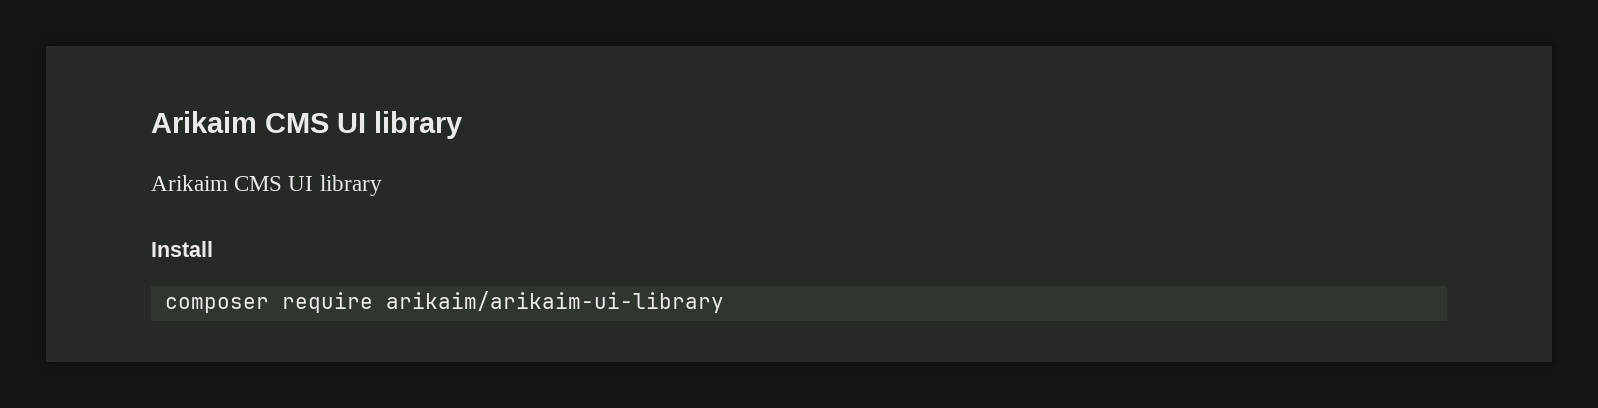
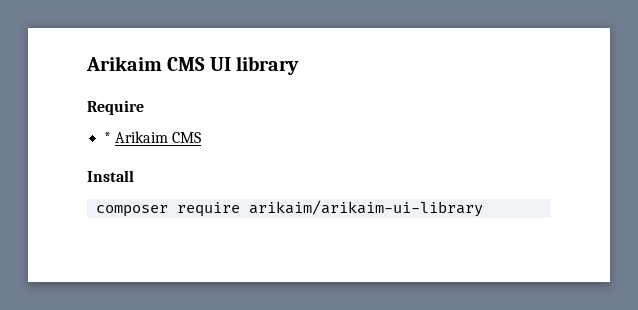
[151,111,462,139] [151,175,382,196] Arikaim CMS UI library // Arikaim CMS UI library -> [86,56,299,75] [87,100,144,115] [104,131,202,143] Arikaim CMS UI library // Require // * Arikaim CMS

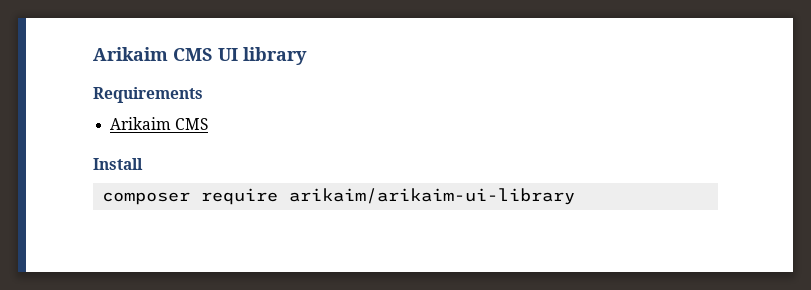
[87,100,144,115] [104,132,112,143] Require // * -> [93,87,203,103] Requirements //

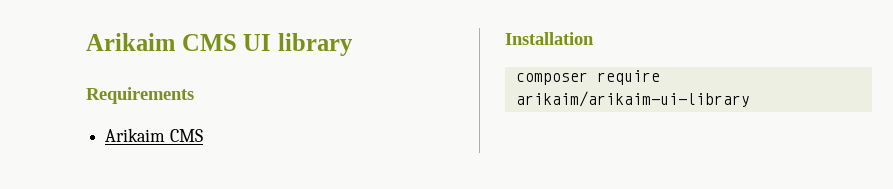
[93,158,143,170] Install -> [505,32,594,45] Installation

